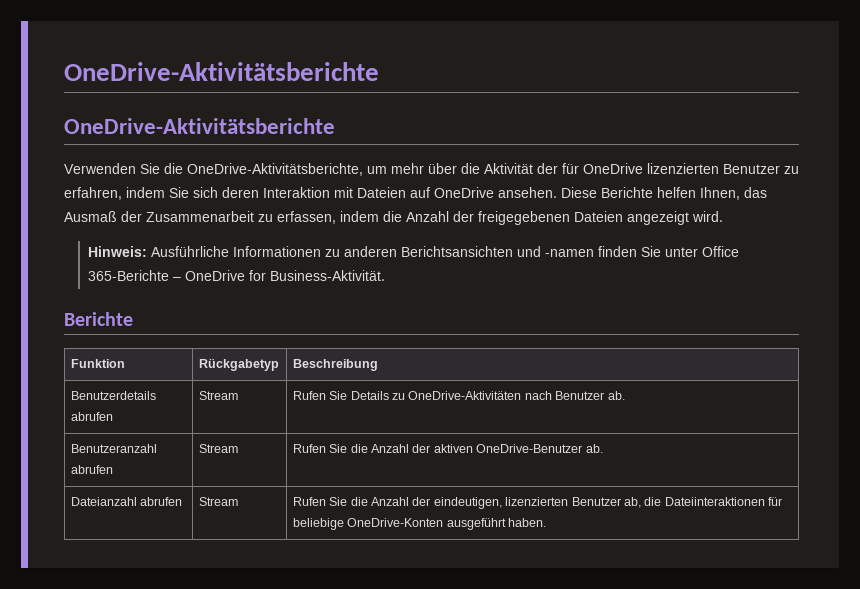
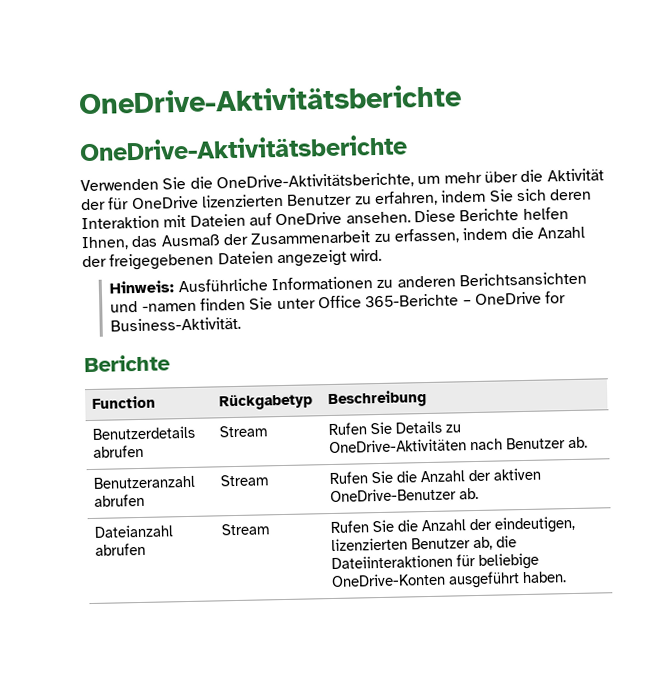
[70,359,125,368] Funktion -> [92,395,157,409] Function

